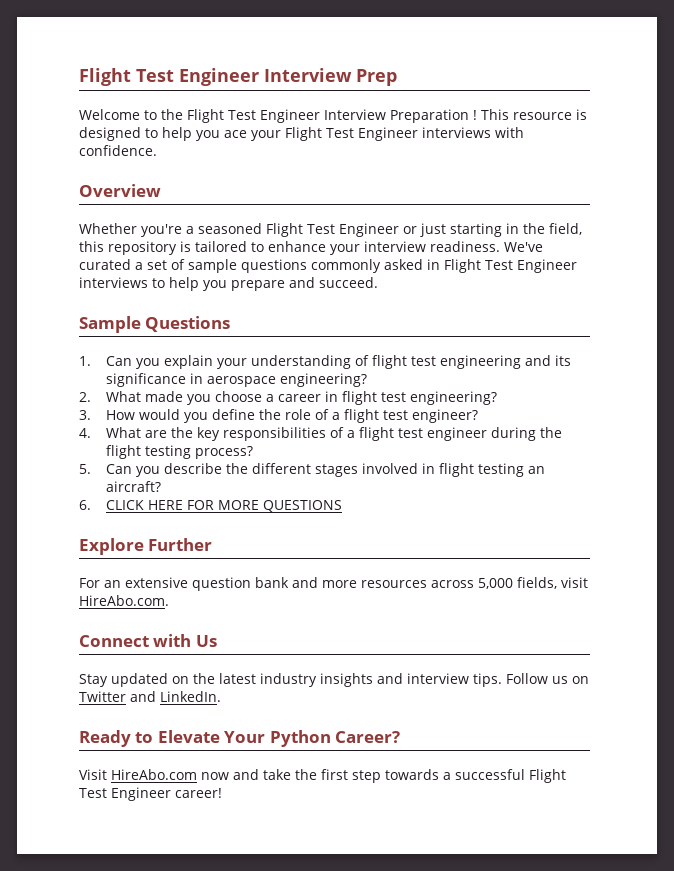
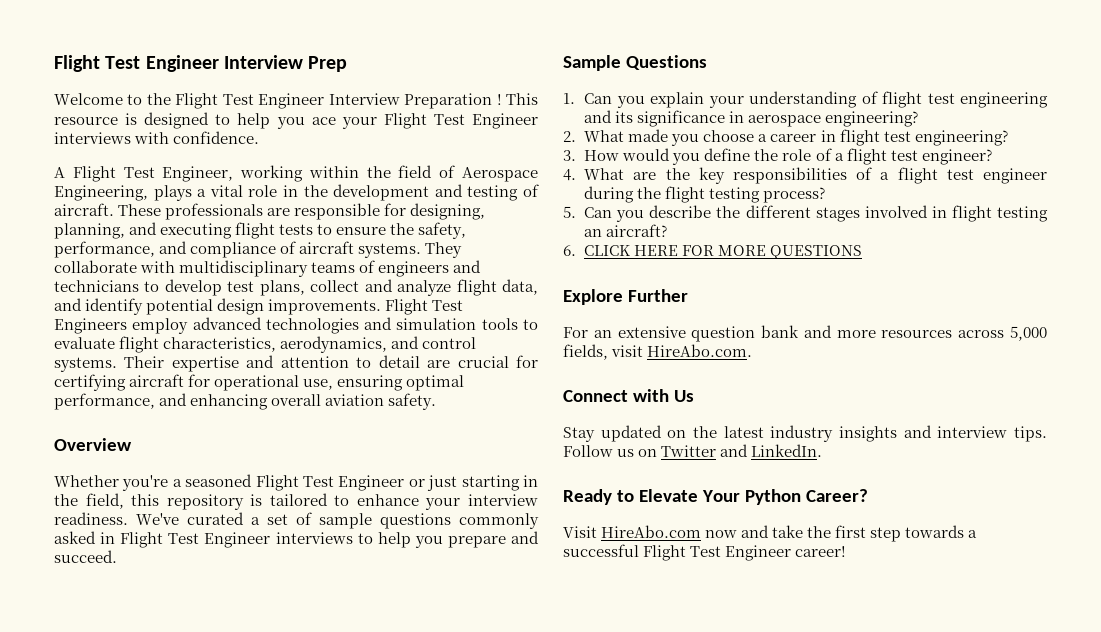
(157, 150) none -> [54,165,538,182] [54,184,539,201] [54,203,486,220] [54,222,467,239] [54,241,463,258] [54,260,482,277] [54,279,538,296] [54,298,464,315] [54,317,538,334] [54,336,477,353] [54,355,539,372] [54,374,465,391] [54,393,437,410] // A Flight Test Engineer, working within the field of Aerospace Engineering, plays a vital role in the development and testing of aircraft. These professionals are responsible for designing, planning, and executing flight tests to ensure the safety, performance, and compliance of aircraft systems. They collaborate with multidisciplinary teams of engineers and technicians to develop test plans, collect and analyze flight data, and identify potential design improvements. Flight Test Engineers employ advanced technologies and simulation tools to evaluate flight characteristics, aerodynamics, and control systems. Their expertise and attention to detail are crucial for certifying aircraft for operational use, ensuring optimal performance, and enhancing overall aviation safety.

